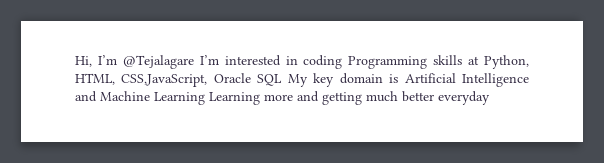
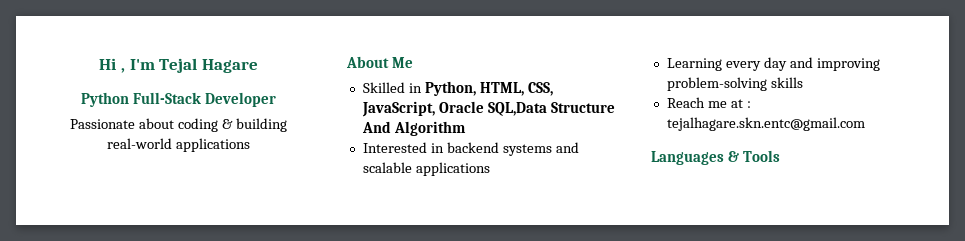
[75,55,529,69] [75,73,530,87] [75,91,490,105] Hi, I’m @Tejalagare I’m interested in coding Programming skills at Python, HTML, CSS,JavaScript, Oracle SQL My key domain is Artificial Intelligence and Machine Learning Learning more and getting much better everyday -> [99,58,258,73] [80,92,277,107] [70,118,287,132] [107,138,250,152] [346,56,414,68] [362,81,553,96] [361,101,615,117] [361,121,466,136] [362,142,579,156] [362,162,490,176] [666,57,880,71] [666,77,803,91] [666,97,751,108] [666,117,865,131] [651,150,781,165] Hi , I'm Tejal Hagare // Python Full-Stack Developer // Passionate about coding & building real-world applications // About Me // Skilled in Python, HTML, CSS, JavaScript, Oracle SQL,Data Structure And Algorithm // Interested in backend systems and scalable applications // Learning every day and improving problem-solving skills // Reach me at : tejalhagare.skn.entc@gmail.com // Languages & Tools

